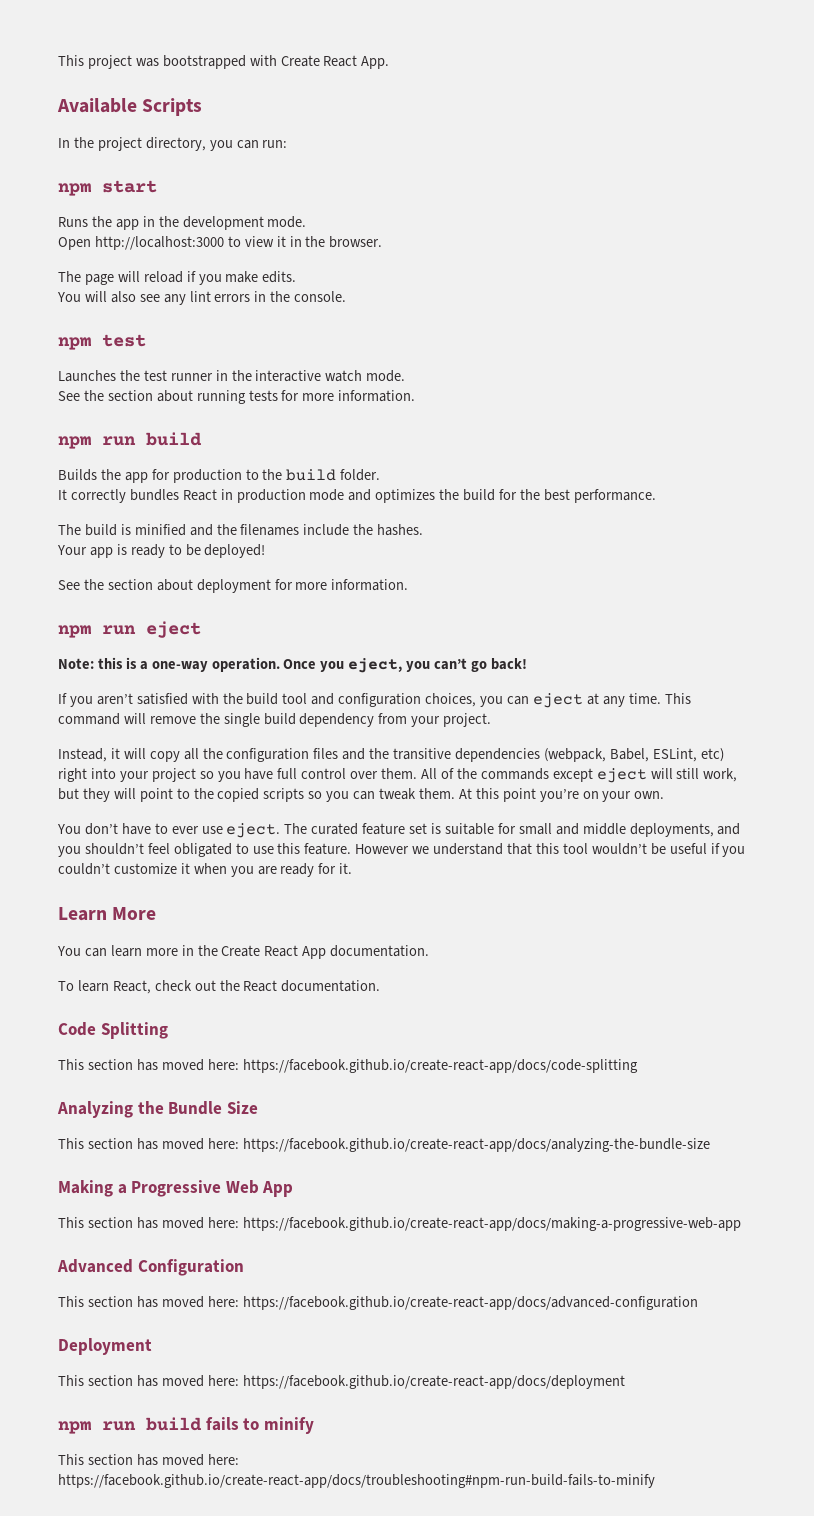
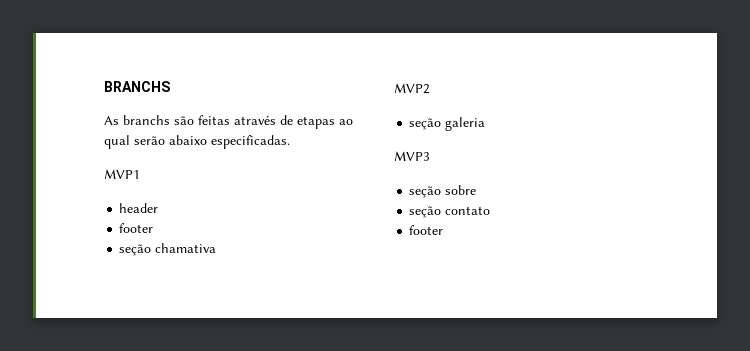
[58,55,390,69] [57,98,203,116] [58,137,288,151] [58,180,157,196] [58,216,307,230] [58,236,383,250] [58,271,297,285] [57,291,347,305] [58,334,146,350] [58,370,406,382] [58,390,416,404] [58,432,202,449] [58,469,381,483] [58,489,656,503] [58,524,424,536] [57,544,266,558] [58,579,409,593] [58,621,201,638] [58,657,527,673] [58,693,691,708] [58,713,492,727] [58,748,724,762] [58,768,738,783] [58,788,665,802] [57,823,741,838] [58,843,746,857] [58,863,353,877] [58,907,157,921] [57,945,430,959] [58,980,381,994] [58,1022,168,1039] [58,1059,638,1073] [57,1101,258,1118] [58,1138,710,1152] [58,1180,294,1197] [58,1217,741,1231] [57,1259,244,1276] [58,1296,698,1310] [58,1338,152,1355] [58,1375,625,1389] [58,1417,314,1434] [58,1454,239,1466] [58,1474,655,1488] This project was bootstrapped with Create React App. // Available Scripts // In the project directory, you can run: // npm start // Runs the app in the development mode. // Open http://localhost:3000 to view it in the browser. // The page will reload if you make edits. // You will also see any lint errors in the console. // npm test // Launches the test runner in the interactive watch mode. // See the section about running tests for more information. // npm run build // Builds the app for production to the build folder. // It correctly bundles React in production mode and optimizes the build for the best performance. // The build is minified and the filenames include the hashes. // Your app is ready to be deployed! // See the section about deployment for more information. // npm run eject // Note: this is a one-way operation. Once you eject, you can’t go back! // If you aren’t satisfied with the build tool and configuration choices, you can eject at any time. This command will remove the single build dependency from your project. // Instead, it will copy all the configuration files and the transitive dependencies (webpack, Babel, ESLint, etc) right into your project so you have full control over them. All of the commands except eject will still work, but they will point to the copied scripts so you can tweak them. At this point you’re on your own. // You don’t have to ever use eject. The curated feature set is suitable for small and middle deployments, and you shouldn’t feel obligated to use this feature. However we understand that this tool wouldn’t be useful if you couldn’t customize it when you are ready for it. // Learn More // You can learn more in the Create React App documentation. // To learn React, check out the React documentation. // Code Splitting // This section has moved here: https://facebook.github.io/create-react-app/docs/code-splitting // Analyzing the Bundle Size // This section has moved here: https://facebook.github.io/create-react-app/docs/analyzing-the-bundle-size // Making a Progressive Web App // This section has moved here: https://facebook.github.io/create-react-app/docs/making-a-progressive-web-app // Advanced Configuration // This section has moved here: https://facebook.github.io/create-react-app/docs/advanced-configuration // Deployment // This section has moved here: https://facebook.github.io/create-react-app/docs/deployment // npm run build fails to minify // This section has moved here: https://facebook.github.io/create-react-app/docs/troubleshooting#npm-run-build-fails-to-minify -> [104,81,170,92] [104,115,353,129] [104,135,290,149] [104,169,140,179] [119,203,159,213] [119,223,154,233] [119,243,217,256] [394,83,430,94] [409,117,486,131] [394,151,430,161] [409,185,477,198] [409,206,491,218] [409,225,444,235] BRANCHS // As branchs são feitas através de etapas ao qual serão abaixo especificadas. // MVP1 // header // footer // seção chamativa // MVP2 // seção galeria // MVP3 // seção sobre // seção contato // footer

